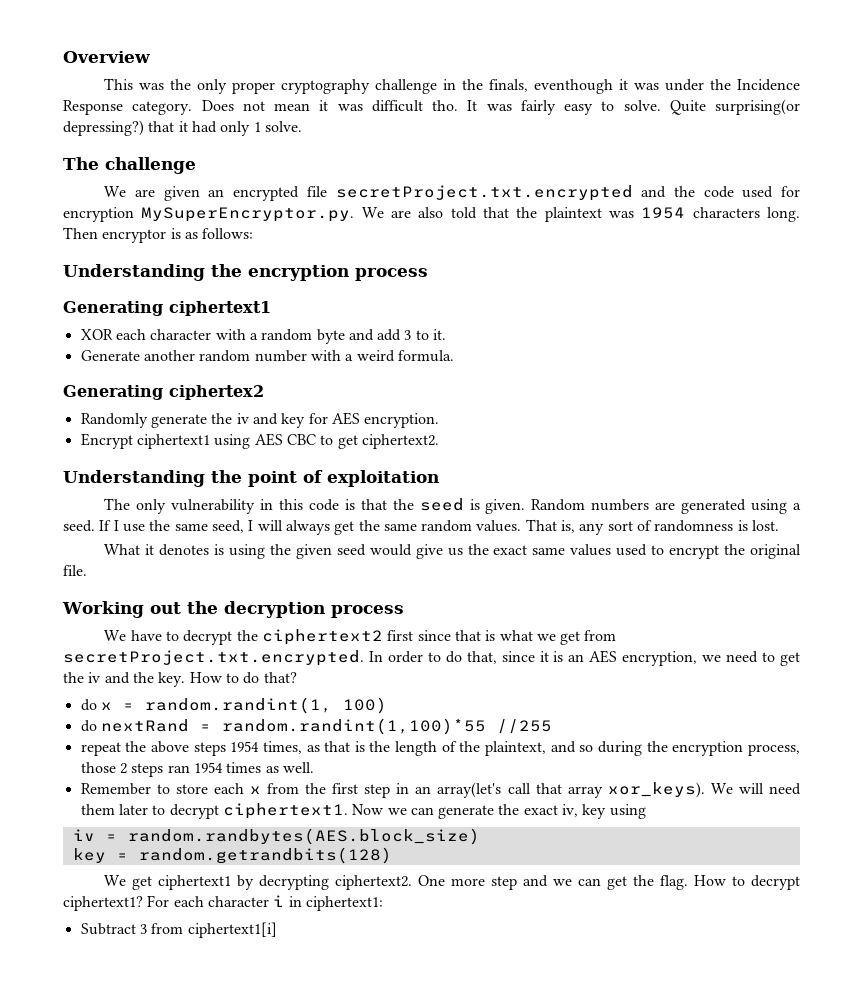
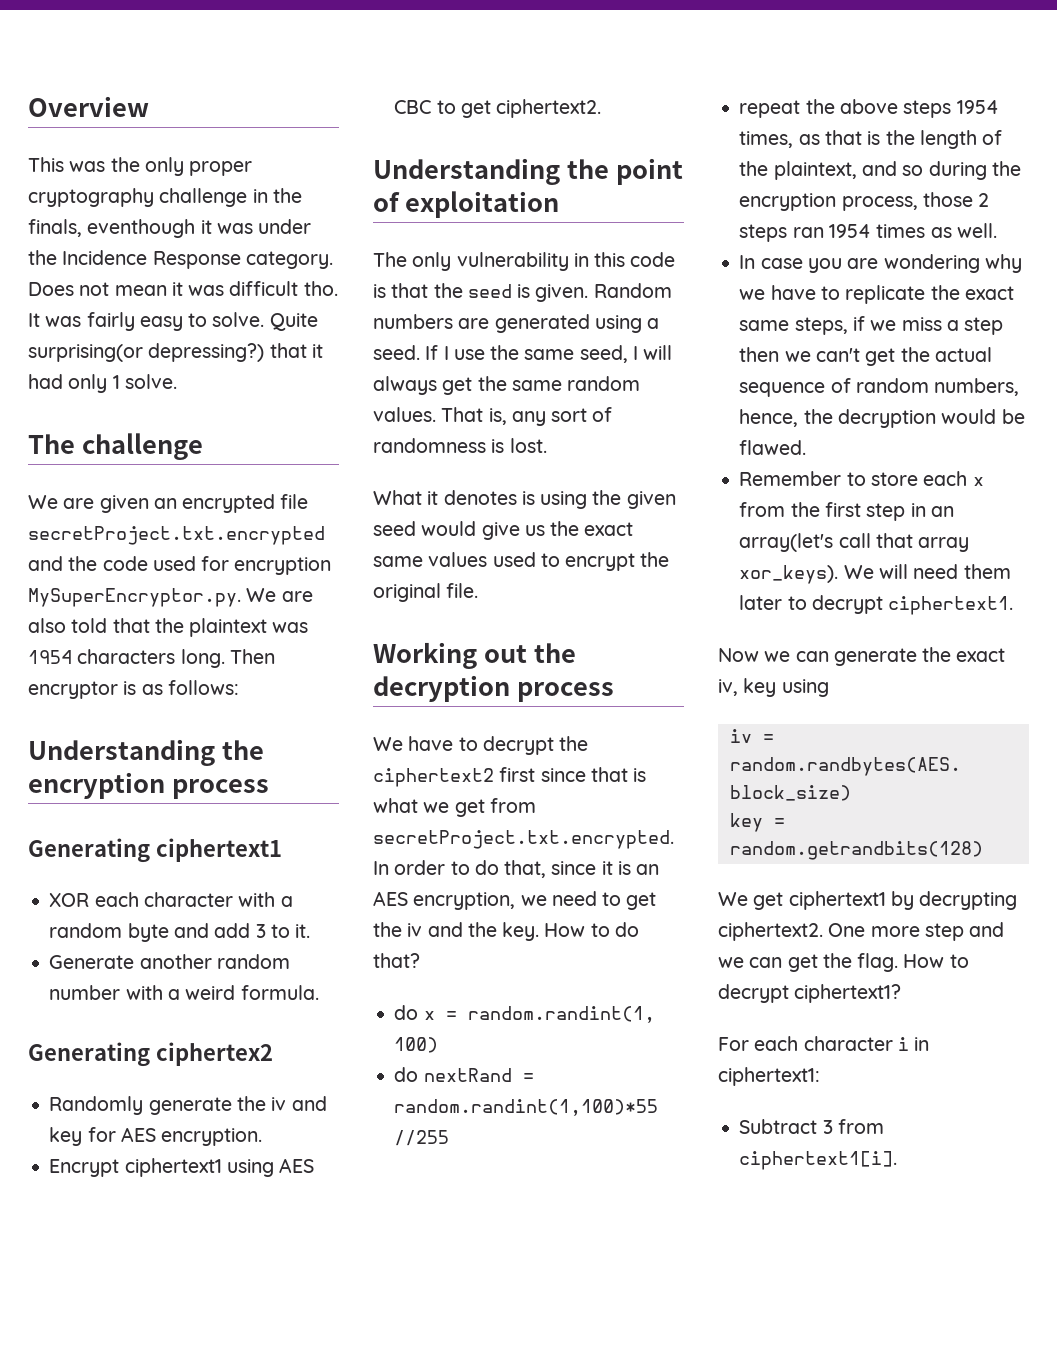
(314, 767) none -> [739,254,1022,273] [739,285,1014,304] [739,316,1004,335] [739,347,992,366] [739,378,1020,397] [739,409,1025,428] [739,440,807,455] // In case you are wondering why we have to replicate the exact same steps, if we miss a step then we can't get the actual sequence of random numbers, hence, the decryption would be flawed.
(348, 811) none -> (1014, 605) //
(143, 903) none -> (902, 993) //
[187,922,277,938] ciphertext1[i] -> [739,1151,898,1170] ciphertext1[i].

